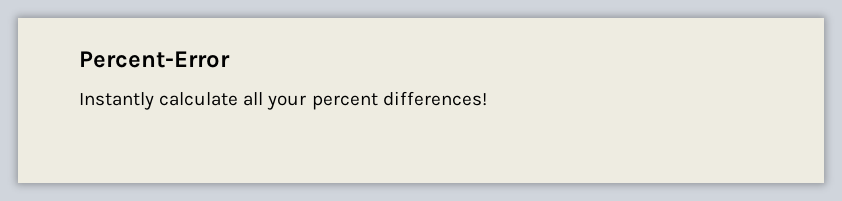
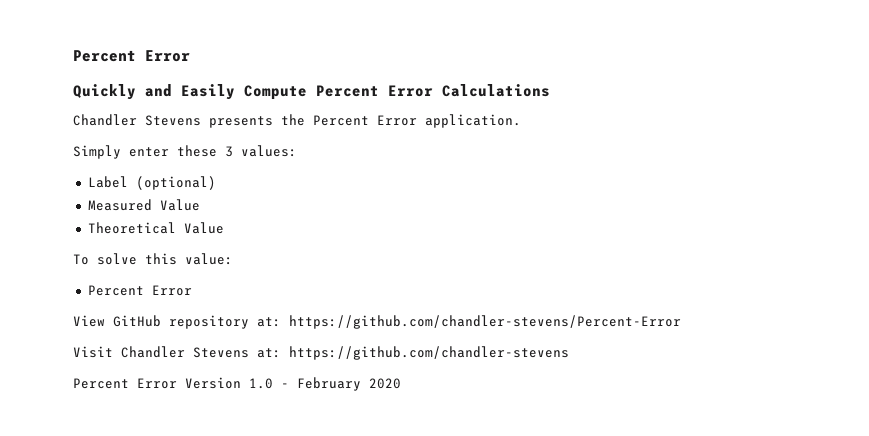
[79,51,230,68] [79,91,487,110] Percent-Error // Instantly calculate all your percent differences! -> [73,50,190,62] [73,84,550,100] [73,114,521,128] [73,145,297,159] [87,176,216,190] [87,199,200,211] [87,222,224,234] [73,253,233,265] [87,285,192,296] [73,315,681,329] [73,346,569,360] [73,377,401,391] Percent Error // Quickly and Easily Compute Percent Error Calculations // Chandler Stevens presents the Percent Error application. // Simply enter these 3 values: // Label (optional) // Measured Value // Theoretical Value // To solve this value: // Percent Error // View GitHub repository at: https://github.com/chandler-stevens/Percent-Error // Visit Chandler Stevens at: https://github.com/chandler-stevens // Percent Error Version 1.0 - February 2020

